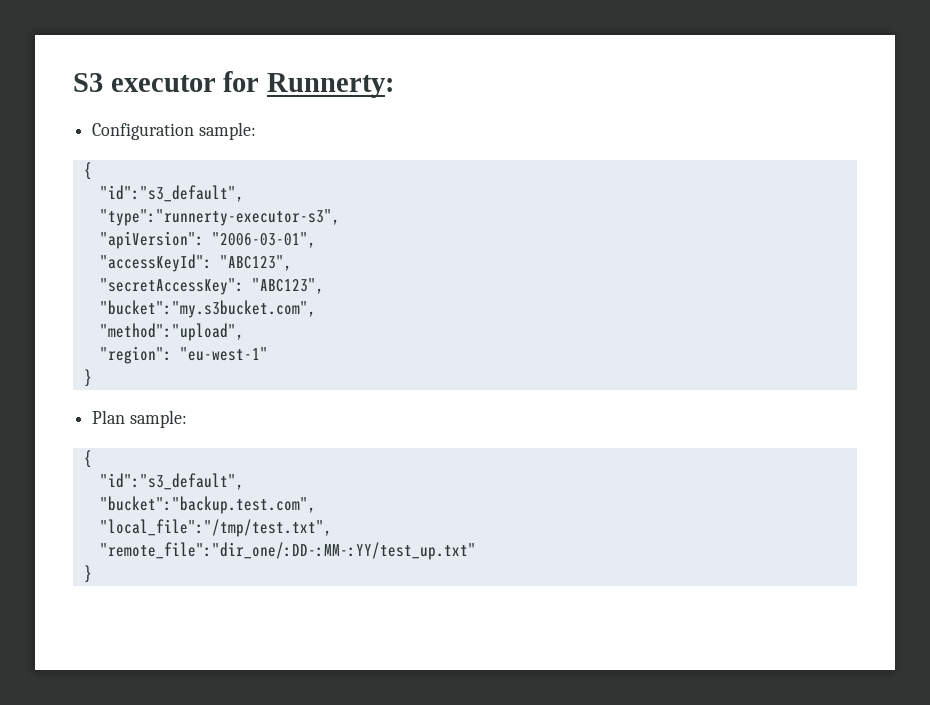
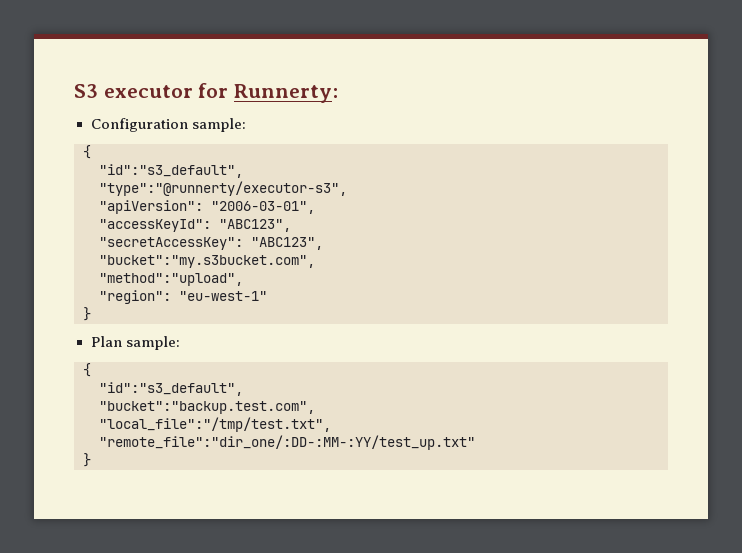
[99,209,340,226] "type":"runnerty-executor-s3", -> [99,181,347,196] "type":"@runnerty/executor-s3",

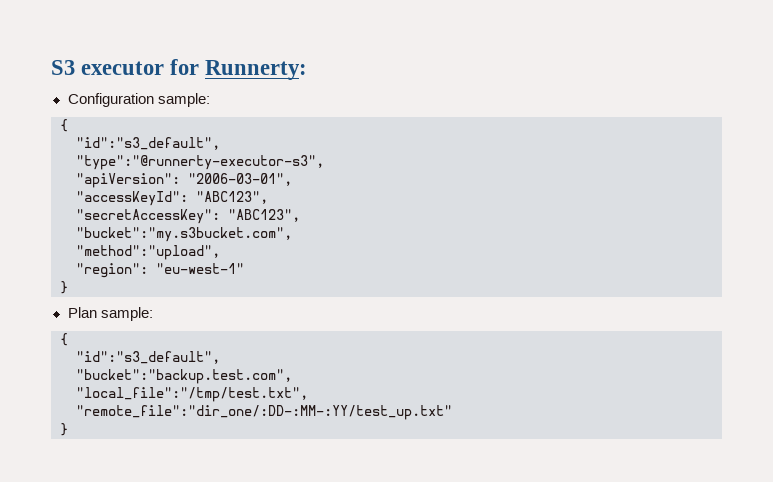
[99,181,347,196] "type":"@runnerty/executor-s3", -> [76,155,324,170] "type":"@runnerty-executor-s3",

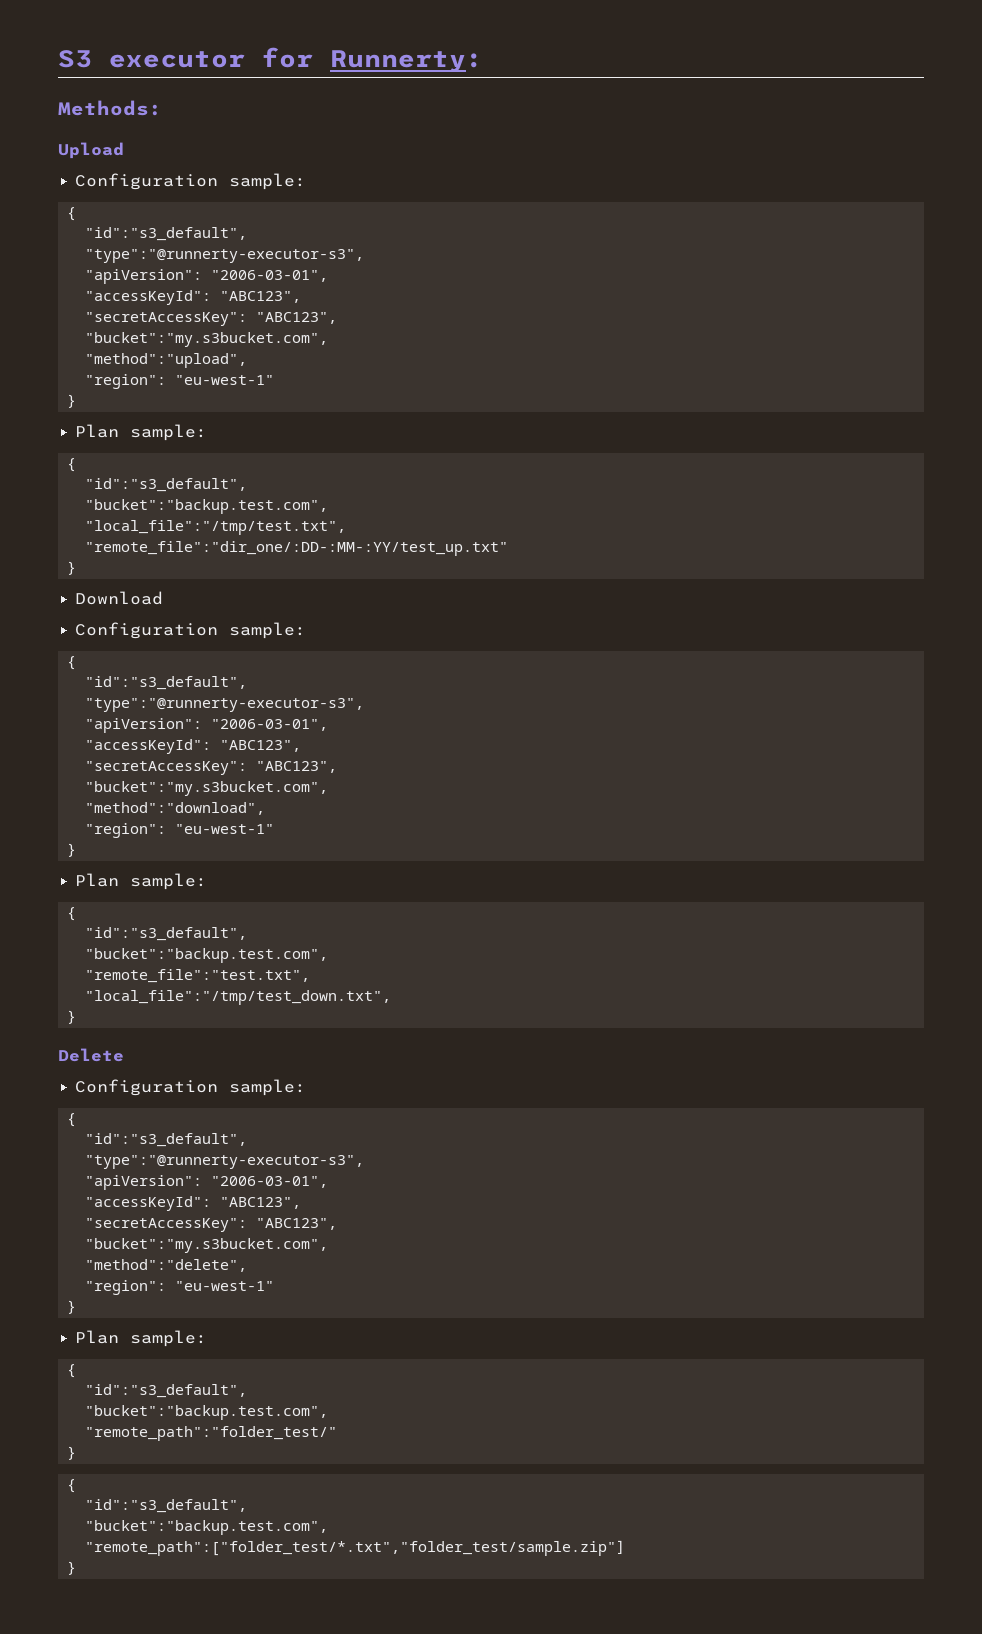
(308, 70) none -> [58,100,162,116] [58,142,124,159] // Methods: // Upload
(68, 429) none -> [75,591,164,605] [75,622,307,639] [67,656,77,670] [85,676,248,690] [85,698,365,712] [85,718,329,733] [85,739,302,754] [85,761,338,775] [85,781,329,796] [85,802,266,815] [85,823,275,838] [67,843,77,857] [75,873,208,890] [67,907,77,921] [85,927,248,941] [85,948,329,963] [85,969,311,983] [85,990,392,1005] [67,1010,77,1024] [58,1048,124,1062] [75,1079,307,1096] [67,1113,77,1127] [85,1133,248,1147] [85,1155,365,1169] [85,1175,329,1190] [85,1196,302,1211] [85,1218,338,1232] [85,1238,329,1253] [85,1259,248,1272] [85,1280,275,1295] [67,1300,77,1314] [75,1330,208,1347] [67,1364,77,1378] [85,1384,248,1398] [85,1405,329,1420] [85,1426,338,1441] [67,1446,77,1460] [67,1479,77,1493] [85,1499,248,1513] [85,1520,329,1535] [85,1540,626,1556] [67,1561,77,1575] // Download // Configuration sample: // { // "id":"s3_default", // "type":"@runnerty-executor-s3", // "apiVersion": "2006-03-01", // "accessKeyId": "ABC123", // "secretAccessKey": "ABC123", // "bucket":"my.s3bucket.com", // "method":"download", // "region": "eu-west-1" // } // Plan sample: // { // "id":"s3_default", // "bucket":"backup.test.com", // "remote_file":"test.txt", // "local_file":"/tmp/test_down.txt", // } // Delete // Configuration sample: // { // "id":"s3_default", // "type":"@runnerty-executor-s3", // "apiVersion": "2006-03-01", // "accessKeyId": "ABC123", // "secretAccessKey": "ABC123", // "bucket":"my.s3bucket.com", // "method":"delete", // "region": "eu-west-1" // } // Plan sample: // { // "id":"s3_default", // "bucket":"backup.test.com", // "remote_path":"folder_test/" // } // { // "id":"s3_default", // "bucket":"backup.test.com", // "remote_path":["folder_test/*.txt","folder_test/sample.zip"] // }

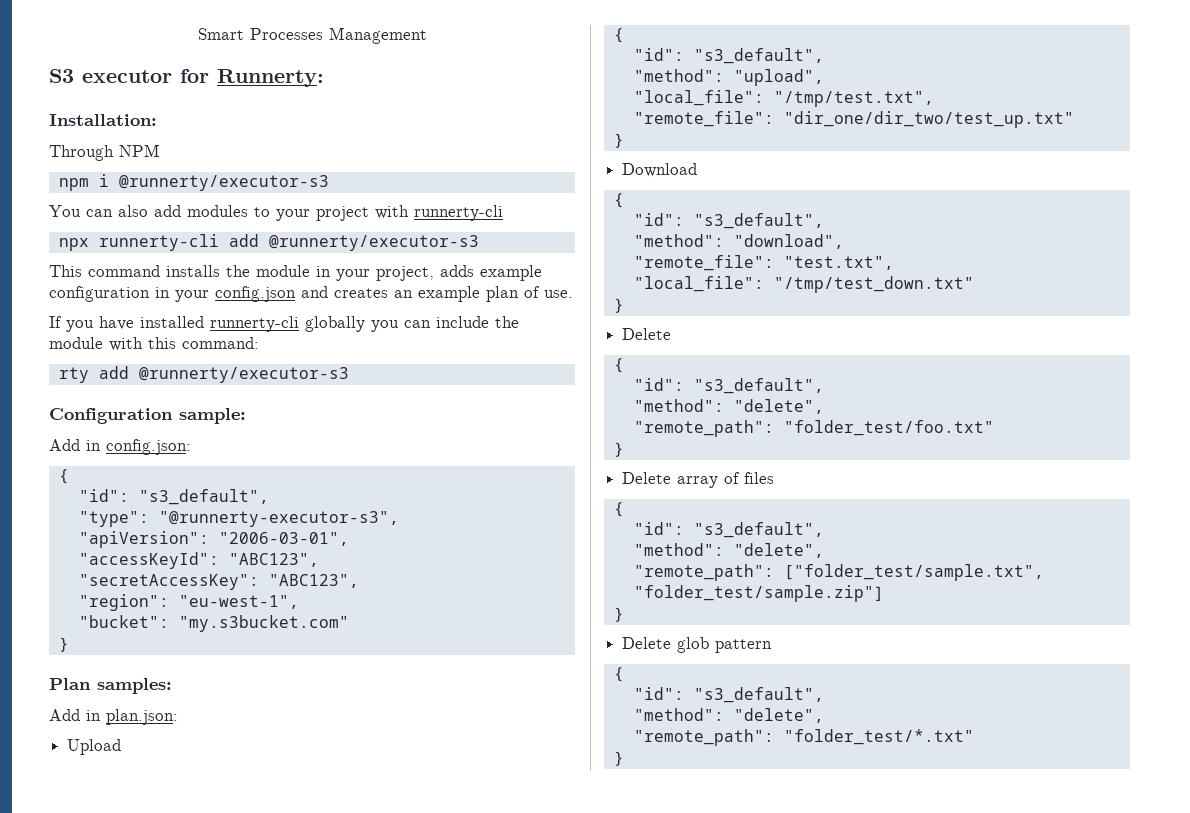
(58, 59) none -> [197,27,427,44] Smart Processes Management //
[58,100,162,116] [58,142,124,159] [75,173,307,190] [67,207,77,221] [85,227,248,241] [85,249,365,263] [85,269,329,284] [85,290,302,305] [85,312,338,326] [85,332,329,347] [85,353,248,368] [85,374,275,389] [67,394,77,408] [75,424,208,441] [67,458,77,472] [85,478,248,492] [85,499,329,514] [85,520,347,535] [85,541,509,556] Methods: // Upload // Configuration sample: // { // "id":"s3_default", // "type":"@runnerty-executor-s3", // "apiVersion": "2006-03-01", // "accessKeyId": "ABC123", // "secretAccessKey": "ABC123", // "bucket":"my.s3bucket.com", // "method":"upload", // "region": "eu-west-1" // } // Plan sample: // { // "id":"s3_default", // "bucket":"backup.test.com", // "local_file":"/tmp/test.txt", // "remote_file":"dir_one/:DD-:MM-:YY/test_up.txt" -> [49,114,157,126] [49,144,160,161] [58,174,329,191] [49,205,503,221] [58,234,479,251] [49,265,542,281] [49,286,573,302] [49,316,519,332] [49,337,259,351] [58,366,349,383] [49,408,246,424] [49,439,191,455] [58,469,69,484] [78,489,269,505] [78,511,399,527] [78,531,349,548] [78,552,319,569] [78,574,359,590] [78,594,299,611] [78,615,349,632] [58,637,69,652] [49,678,172,694] [49,709,178,725] [67,739,122,755] [613,28,624,43] [633,48,824,64] [633,69,824,86] [633,90,934,107] [633,111,1074,128] Installation: // Through NPM // npm i @runnerty/executor-s3 // You can also add modules to your project with runnerty-cli // npx runnerty-cli add @runnerty/executor-s3 // This command installs the module in your project, adds example configuration in your config.json and creates an example plan of use. // If you have installed runnerty-cli globally you can include the module with this command: // rty add @runnerty/executor-s3 // Configuration sample: // Add in config.json: // { // "id": "s3_default", // "type": "@runnerty-executor-s3", // "apiVersion": "2006-03-01", // "accessKeyId": "ABC123", // "secretAccessKey": "ABC123", // "region": "eu-west-1", // "bucket": "my.s3bucket.com" // } // Plan samples: // Add in plan.json: // Upload // { // "id": "s3_default", // "method": "upload", // "local_file": "/tmp/test.txt", // "remote_file": "dir_one/dir_two/test_up.txt"
[75,622,307,639] [67,656,77,670] [85,676,248,690] [85,698,365,712] [85,718,329,733] [85,739,302,754] [85,761,338,775] [85,781,329,796] [85,802,266,815] [85,823,275,838] [67,843,77,857] [75,873,208,890] [67,907,77,921] [85,927,248,941] [85,948,329,963] [85,969,311,983] [85,990,392,1005] [67,1010,77,1024] [58,1048,124,1062] [75,1079,307,1096] [67,1113,77,1127] [85,1133,248,1147] [85,1155,365,1169] [85,1175,329,1190] [85,1196,302,1211] [85,1218,338,1232] [85,1238,329,1253] [85,1259,248,1272] [85,1280,275,1295] [67,1300,77,1314] [75,1330,208,1347] [67,1364,77,1378] [85,1384,248,1398] [85,1405,329,1420] [85,1426,338,1441] [67,1446,77,1460] [67,1479,77,1493] [85,1499,248,1513] [85,1520,329,1535] [85,1540,626,1556] // Configuration sample: // { // "id":"s3_default", // "type":"@runnerty-executor-s3", // "apiVersion": "2006-03-01", // "accessKeyId": "ABC123", // "secretAccessKey": "ABC123", // "bucket":"my.s3bucket.com", // "method":"download", // "region": "eu-west-1" // } // Plan sample: // { // "id":"s3_default", // "bucket":"backup.test.com", // "remote_file":"test.txt", // "local_file":"/tmp/test_down.txt", // } // Delete // Configuration sample: // { // "id":"s3_default", // "type":"@runnerty-executor-s3", // "apiVersion": "2006-03-01", // "accessKeyId": "ABC123", // "secretAccessKey": "ABC123", // "bucket":"my.s3bucket.com", // "method":"delete", // "region": "eu-west-1" // } // Plan sample: // { // "id":"s3_default", // "bucket":"backup.test.com", // "remote_path":"folder_test/" // } // { // "id":"s3_default", // "bucket":"backup.test.com", // "remote_path":["folder_test/*.txt","folder_test/sample.zip"] -> [613,193,624,208] [633,213,824,229] [633,234,844,249] [633,255,894,271] [633,276,974,293] [613,298,624,313] [622,328,672,340] [613,358,624,373] [633,378,824,394] [633,399,824,414] [633,420,994,437] [613,442,624,457] [622,472,775,488] [613,502,624,517] [633,522,824,538] [633,543,824,558] [633,564,1044,581] [633,585,884,602] [613,607,624,622] [622,637,773,653] [613,667,624,682] [633,687,824,703] [633,708,824,723] [633,729,974,746] // { // "id": "s3_default", // "method": "download", // "remote_file": "test.txt", // "local_file": "/tmp/test_down.txt" // } // Delete // { // "id": "s3_default", // "method": "delete", // "remote_path": "folder_test/foo.txt" // } // Delete array of files // { // "id": "s3_default", // "method": "delete", // "remote_path": ["folder_test/sample.txt", "folder_test/sample.zip"] // } // Delete glob pattern // { // "id": "s3_default", // "method": "delete", // "remote_path": "folder_test/*.txt"

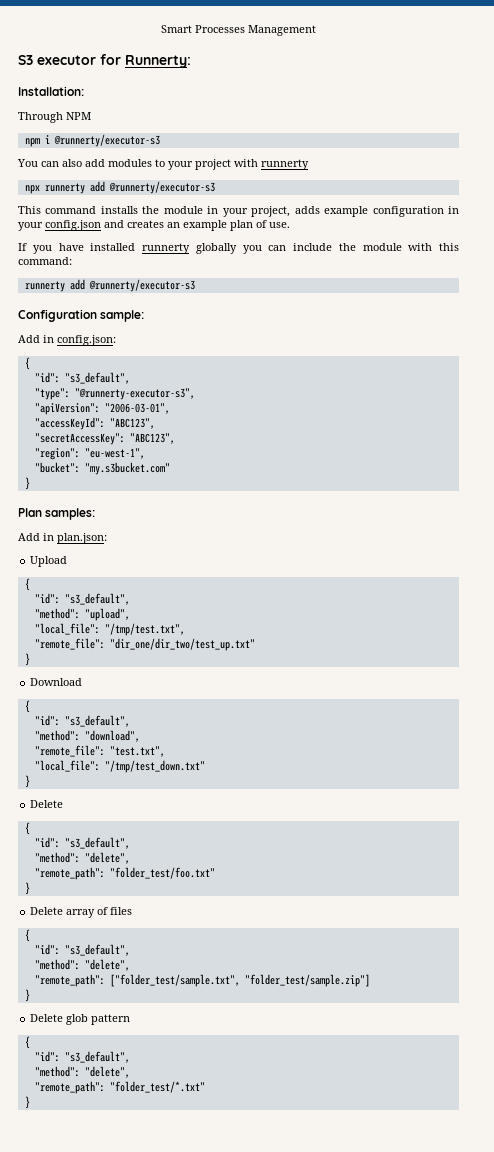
[414,205,503,221] runnerty-cli -> [261,159,309,170] runnerty
[98,234,219,251] runnerty-cli -> [44,183,85,194] runnerty
[210,316,299,332] runnerty-cli -> [142,243,190,254] runnerty
[58,367,89,383] rty -> [24,281,65,292] runnerty

